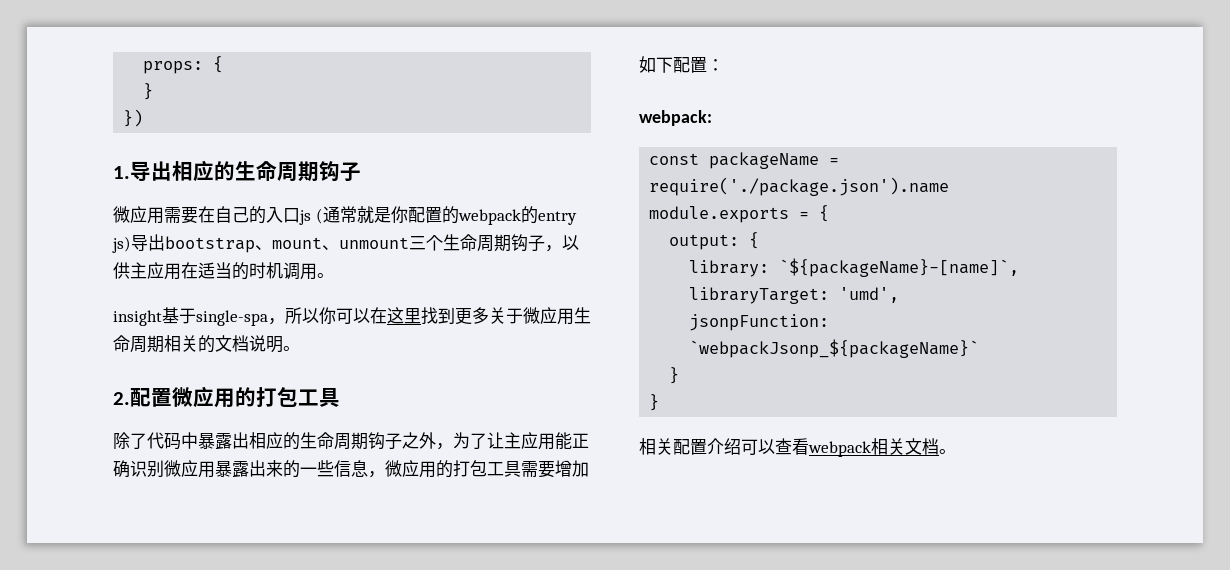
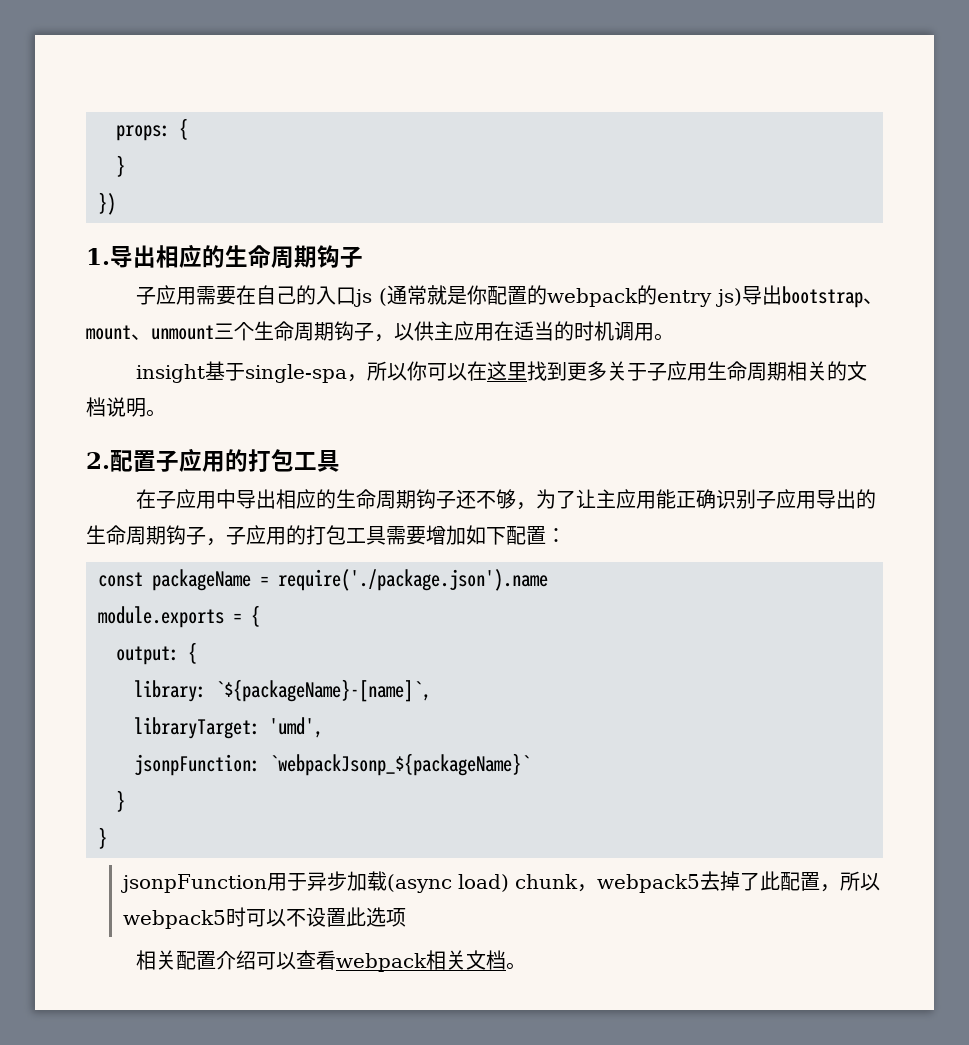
[113,206,130,223] 微 -> [136,286,157,305] 子
[523,307,540,324] 微 -> [647,362,668,381] 子
[172,387,193,407] 微 -> [156,450,179,472] 子
[113,432,436,450] 除了代码中暴露出相应的生命周期钩子之外 -> [136,489,517,509] 在子应用中导出相应的生命周期钩子还不够
[164,460,402,478] 微应用暴露出来的一些信息，微 -> [756,489,877,509] [86,525,246,546] 子应用导出的生命周期钩子，子
[639,110,712,126] // webpack: -> (566, 535) none
(660, 402) none -> [121,871,881,893] [123,907,407,929] // jsonpFunction用于异步加载(async load) chunk，webpack5去掉了此配置，所以webpack5时可以不设置此选项

